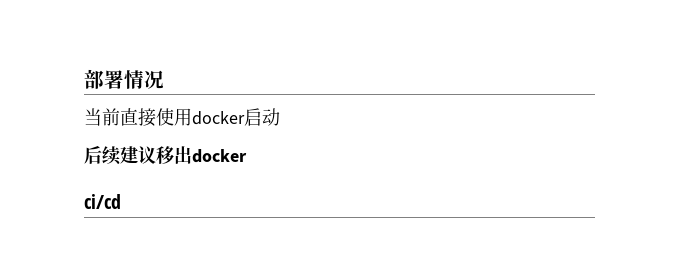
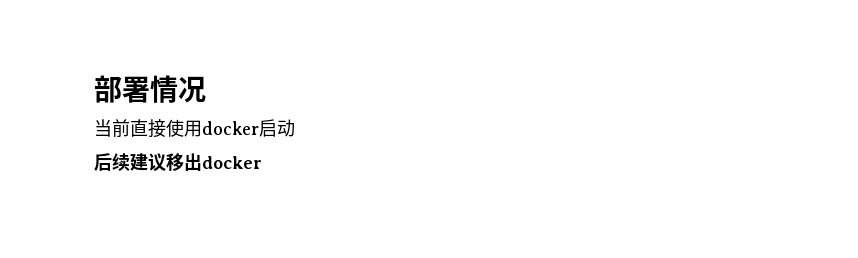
[84,194,121,209] // ci/cd -> (262, 162) none

